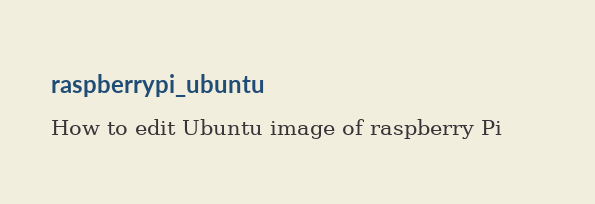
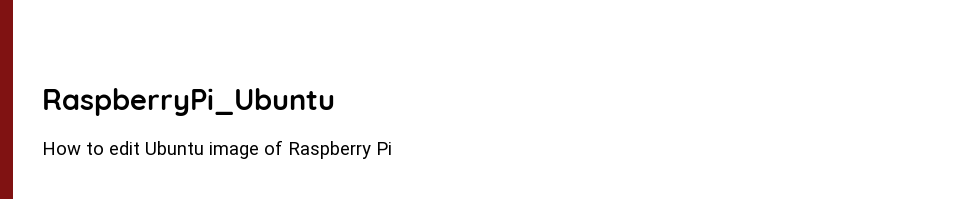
[51,74,265,97] raspberrypi_ubuntu -> [42,88,335,116] RaspberryPi_Ubuntu
[370,119,474,139] raspberry -> [288,141,371,159] Raspberry

